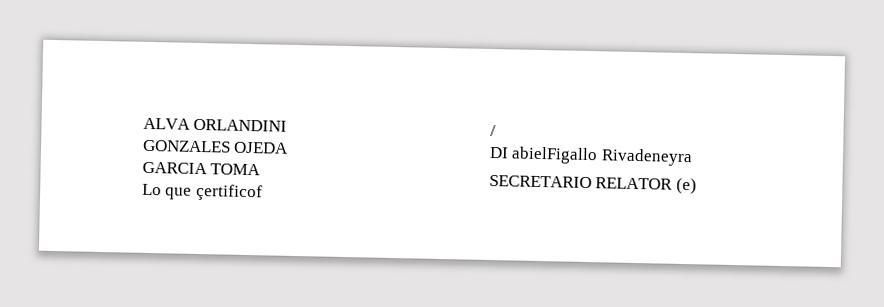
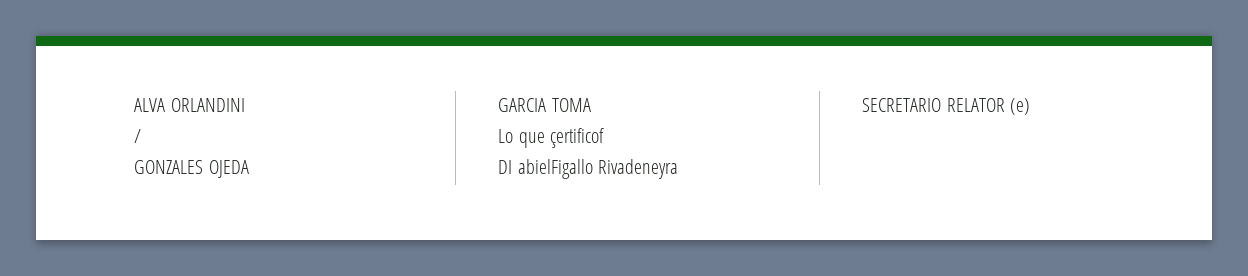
(288, 125) none -> [134,129,142,143] // /
[489,124,496,137] // / -> (604, 138) none

